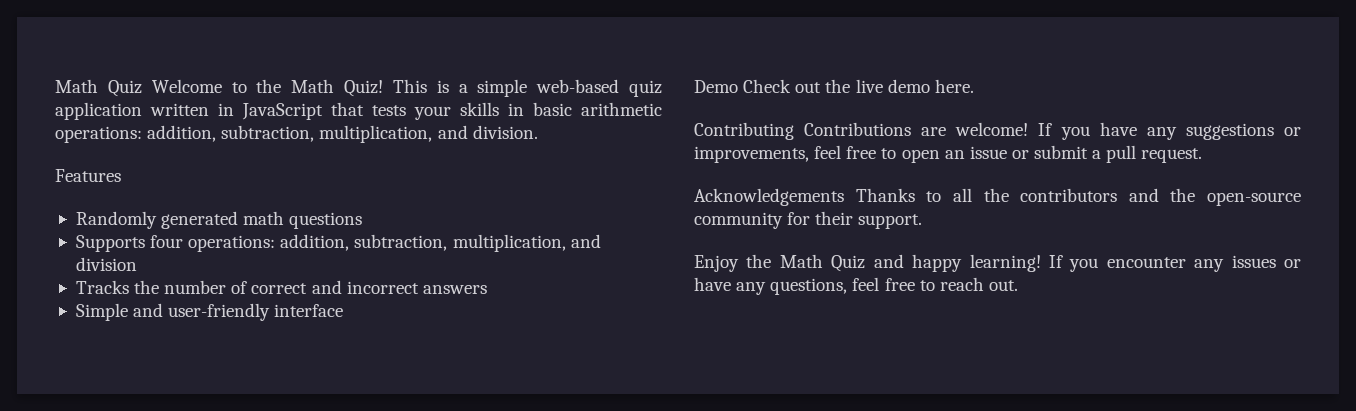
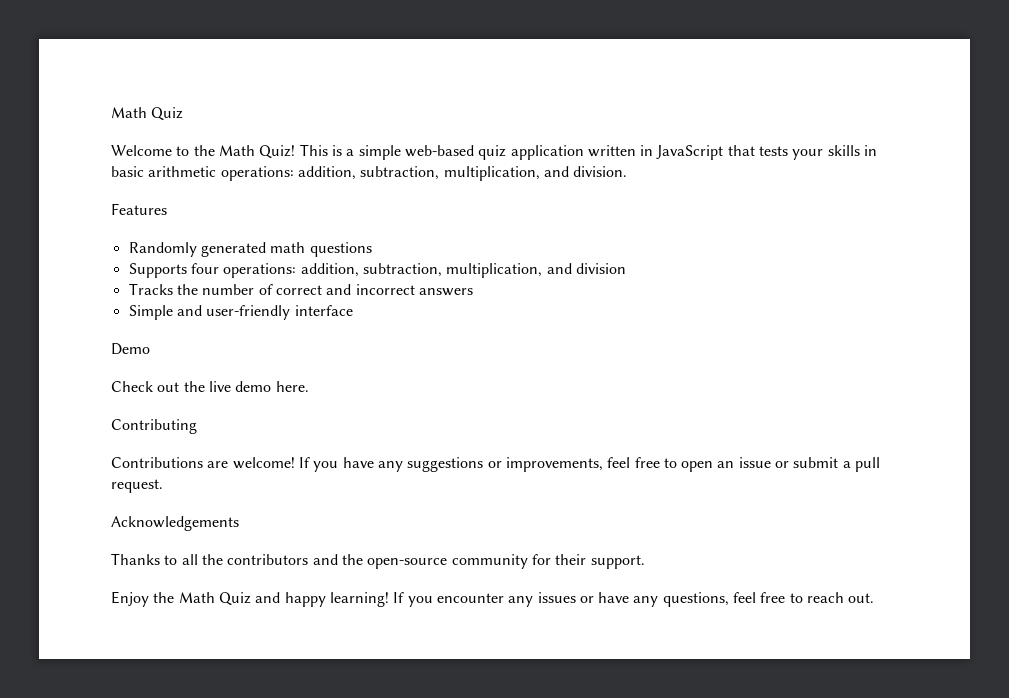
[55,79,142,97] Math Quiz -> [111,107,184,121] Math Quiz //
(738, 86) none -> (150, 349) //
(794, 131) none -> (197, 426) //
(844, 197) none -> (239, 523) //

